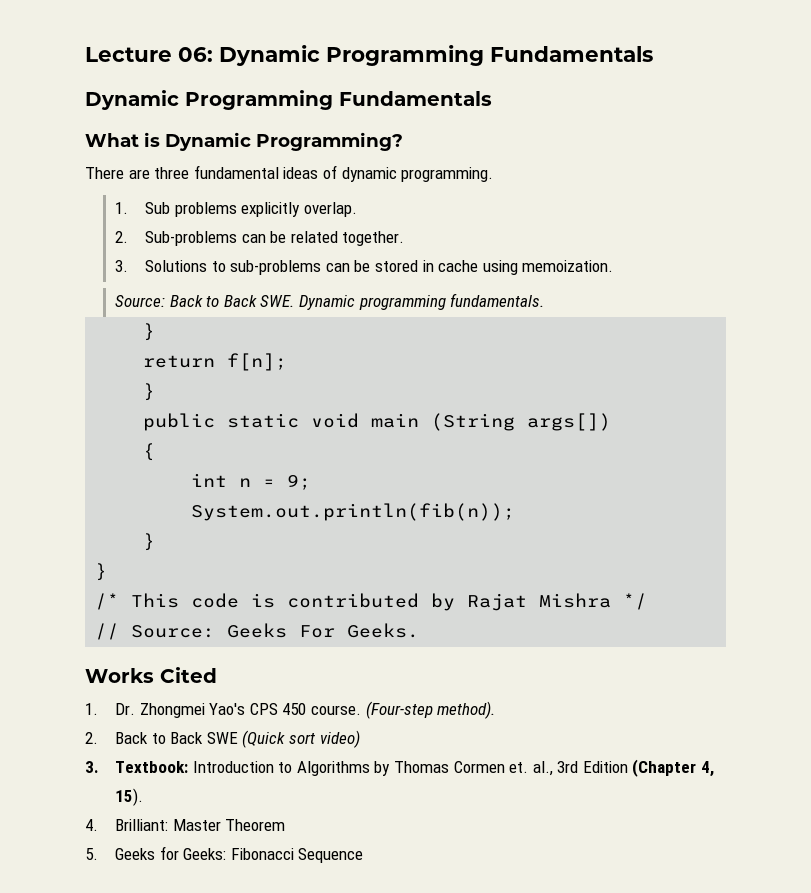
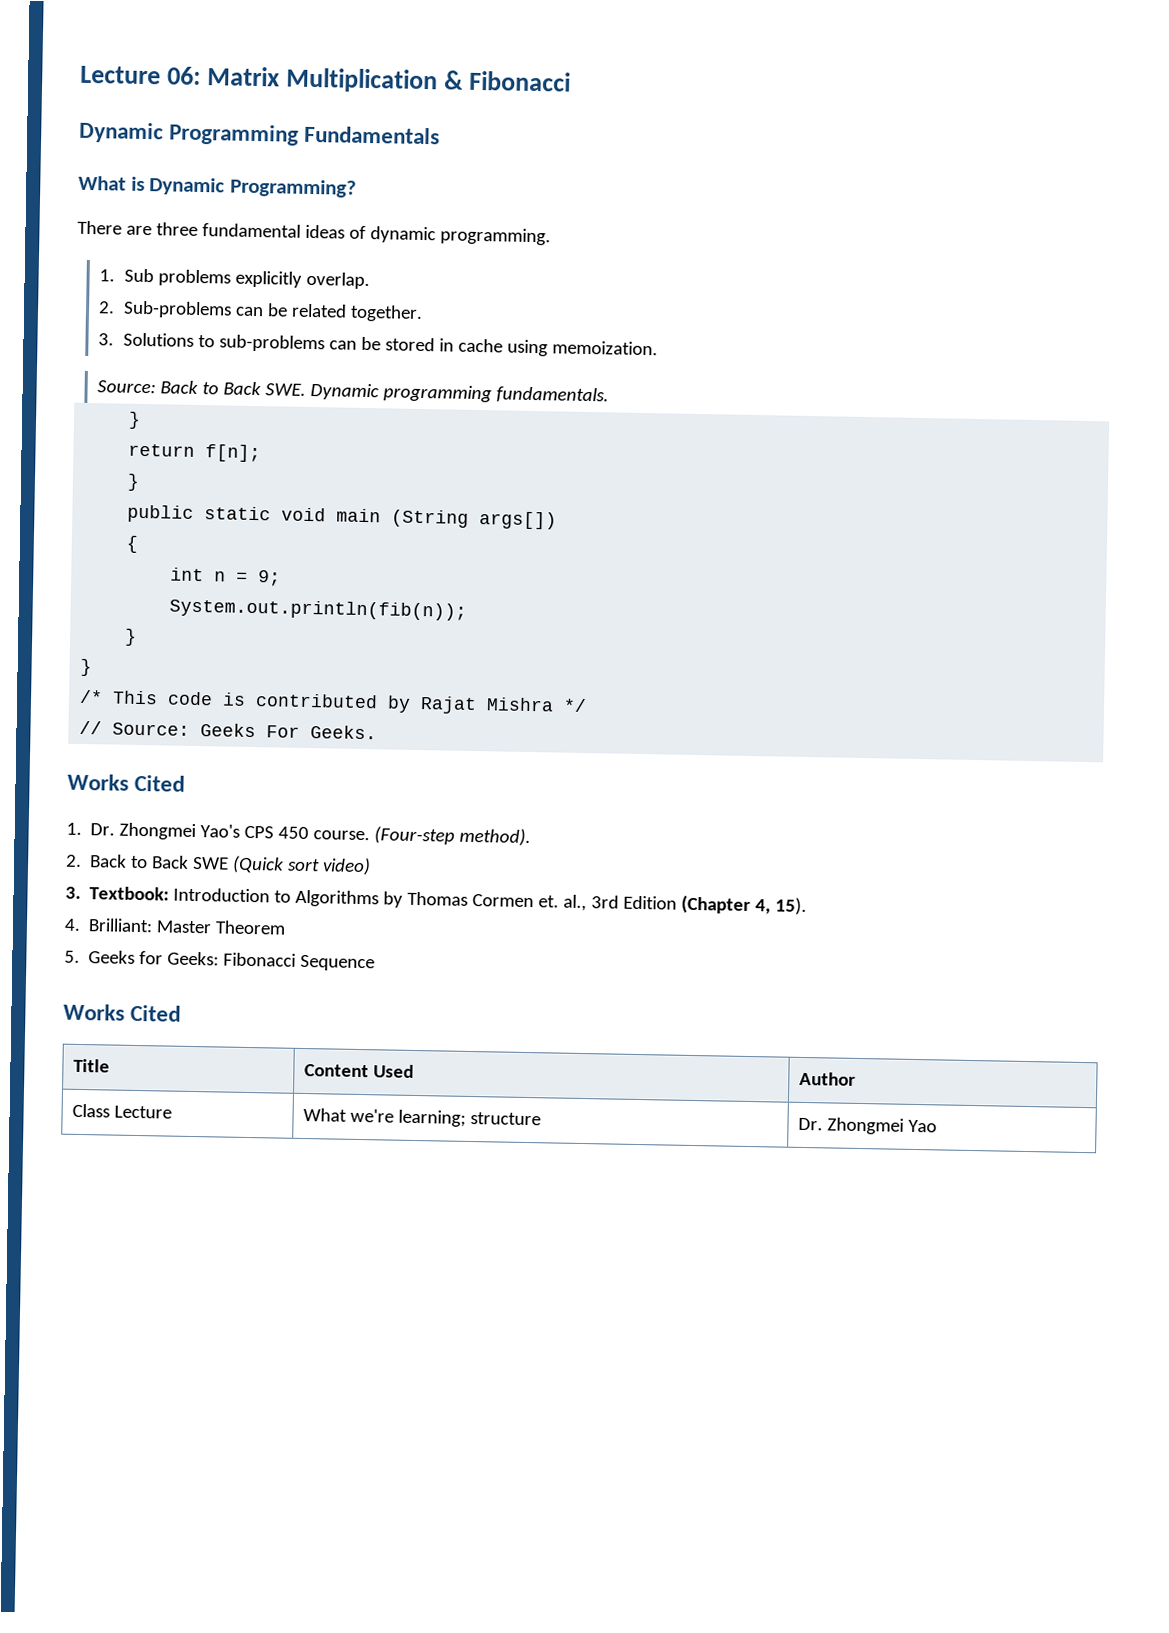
[219,45,653,66] Dynamic Programming Fundamentals -> [207,66,572,94] Matrix Multiplication & Fibonacci
(364, 855) none -> [63,1003,182,1022] [73,1058,111,1073] [304,1064,415,1078] [799,1071,857,1086] [72,1103,173,1119] [303,1107,542,1127] [798,1117,938,1135] // Works Cited // Title | Content Used | Author // Class Lecture | What we're learning; structure | Dr. Zhongmei Yao

